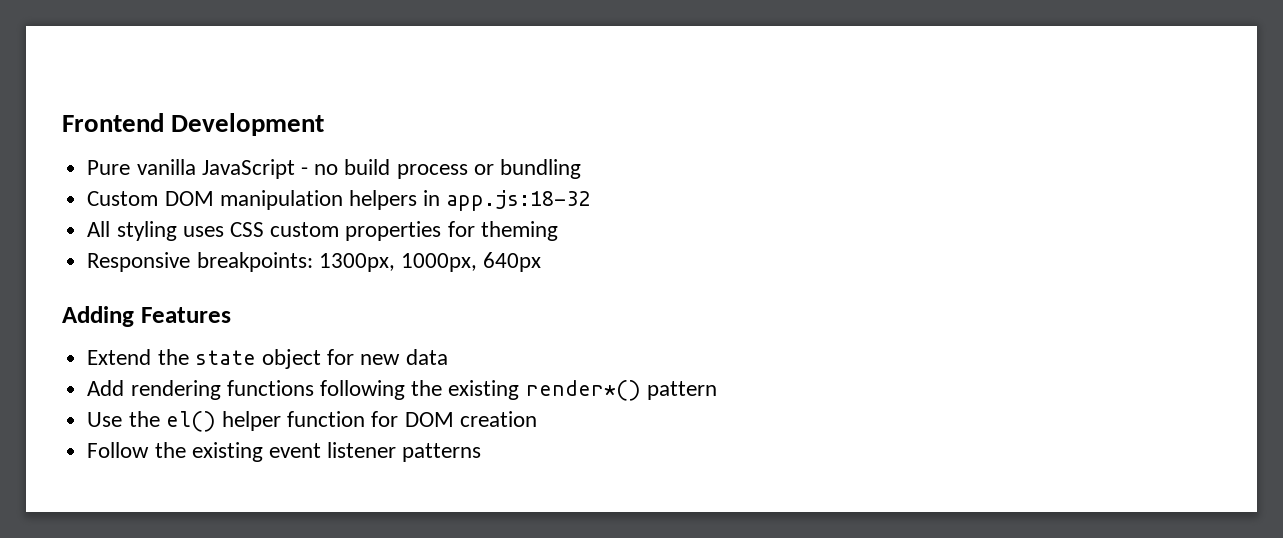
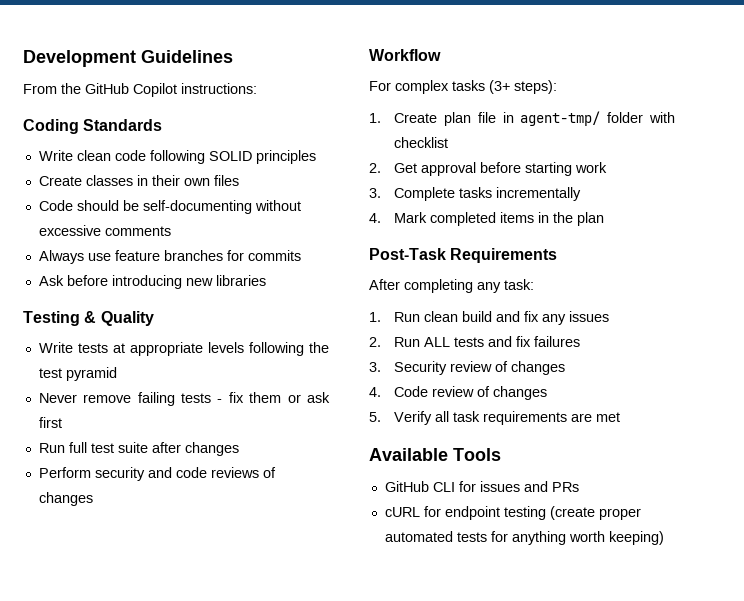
[62,113,164,132] Frontend -> (23, 58) none
[87,159,581,179] [87,190,591,211] [87,221,558,241] [87,252,542,272] [62,306,231,327] [87,349,448,369] [87,380,717,401] [87,411,537,432] [87,442,482,462] // Pure vanilla JavaScript - no build process or bundling // Custom DOM manipulation helpers in app.js:18-32 // All styling uses CSS custom properties for theming // Responsive breakpoints: 1300px, 1000px, 640px // Adding Features // Extend the state object for new data // Add rendering functions following the existing render*() pattern // Use the el() helper function for DOM creation // Follow the existing event listener patterns -> [141,50,233,63] [23,83,257,97] [23,119,163,134] [38,150,316,164] [38,175,239,186] [38,200,301,214] [38,225,171,236] [38,250,301,264] [38,275,266,289] [23,311,154,326] [38,342,329,356] [38,367,117,381] [38,392,330,406] [38,417,62,428] [38,442,239,456] [38,467,276,481] [38,492,93,506] [369,49,441,61] [369,80,557,94] [369,111,675,126] [394,137,449,148] [369,162,608,176] [369,187,582,201] [369,212,605,226] [369,248,558,263] [369,279,534,293] [369,311,610,325] [369,336,581,347] [369,361,566,375] [369,386,548,400] [369,411,621,425] [369,448,501,461] [384,481,579,492] [384,506,641,520] [384,531,664,545] Guidelines // From the GitHub Copilot instructions: // Coding Standards // Write clean code following SOLID principles // Create classes in their own files // Code should be self-documenting without excessive comments // Always use feature branches for commits // Ask before introducing new libraries // Testing & Quality // Write tests at appropriate levels following the test pyramid // Never remove failing tests - fix them or ask first // Run full test suite after changes // Perform security and code reviews of changes // Workflow // For complex tasks (3+ steps): // 1. Create plan file in agent-tmp/ folder with checklist // 2. Get approval before starting work // 3. Complete tasks incrementally // 4. Mark completed items in the plan // Post-Task Requirements // After completing any task: // 1. Run clean build and fix any issues // 2. Run ALL tests and fix failures // 3. Security review of changes // 4. Code review of changes // 5. Verify all task requirements are met // Available Tools // GitHub CLI for issues and PRs // cURL for endpoint testing (create proper automated tests for anything worth keeping)

